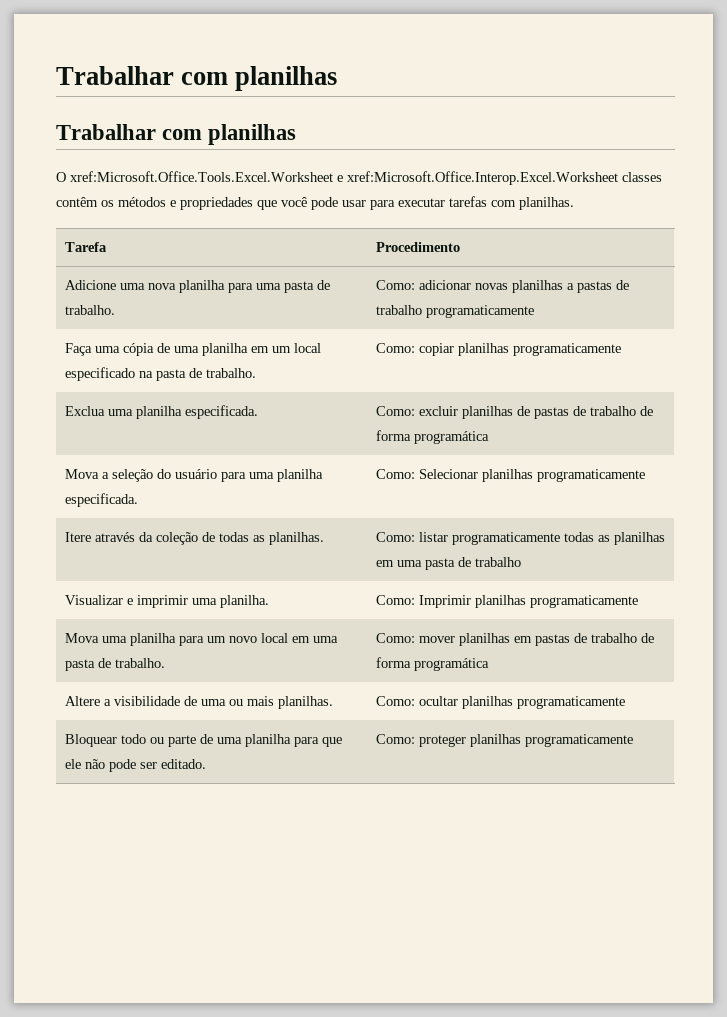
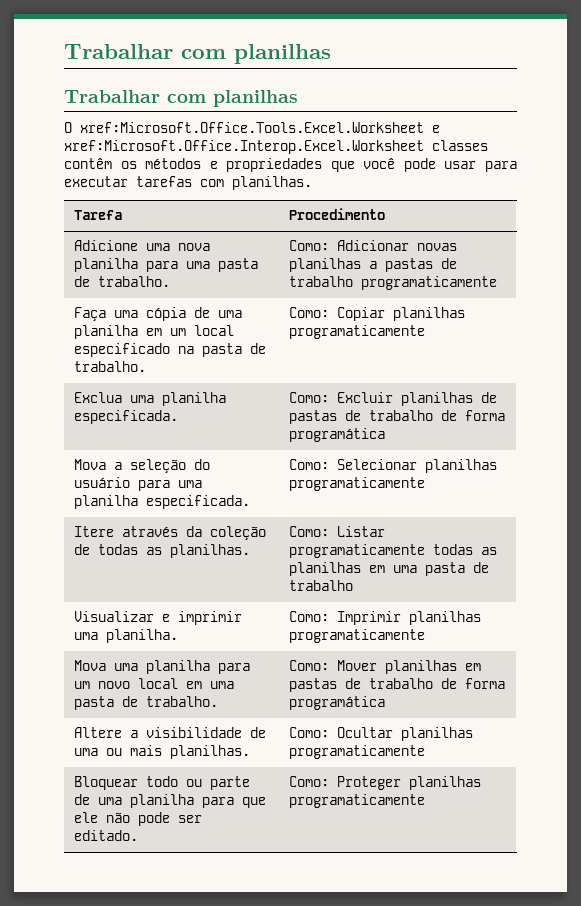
[419,280,472,290] adicionar -> [336,240,409,251] Adicionar
[419,343,455,356] copiar -> [336,307,385,321] Copiar
[419,406,459,416] excluir -> [336,392,393,403] Excluir
[419,532,449,542] listar -> [336,526,385,537] Listar
[419,636,456,643] mover -> [336,660,377,671] Mover
[419,696,459,706] ocultar -> [336,727,393,738] Ocultar
[419,735,467,747] proteger -> [336,776,401,790] Proteger

